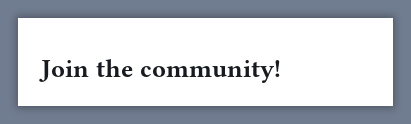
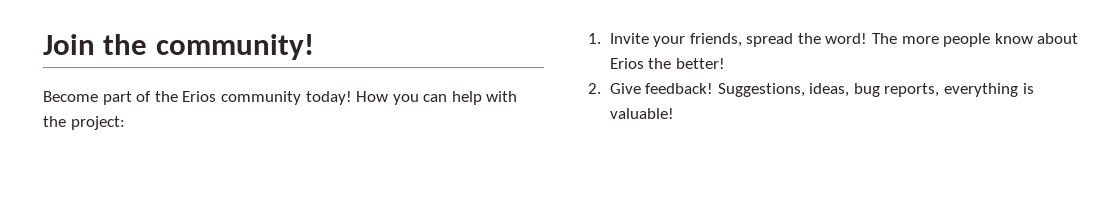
(281, 71) none -> [43,91,518,105] [43,116,125,130] [588,33,1079,47] [609,58,725,69] [588,83,1034,97] [609,108,674,119] // Become part of the Erios community today! How you can help with the project: // 1. Invite your friends, spread the word! The more people know about Erios the better! // 2. Give feedback! Suggestions, ideas, bug reports, everything is valuable!

